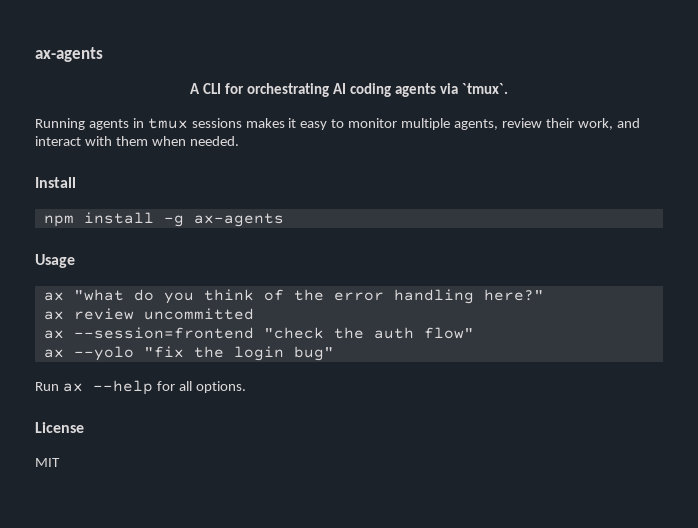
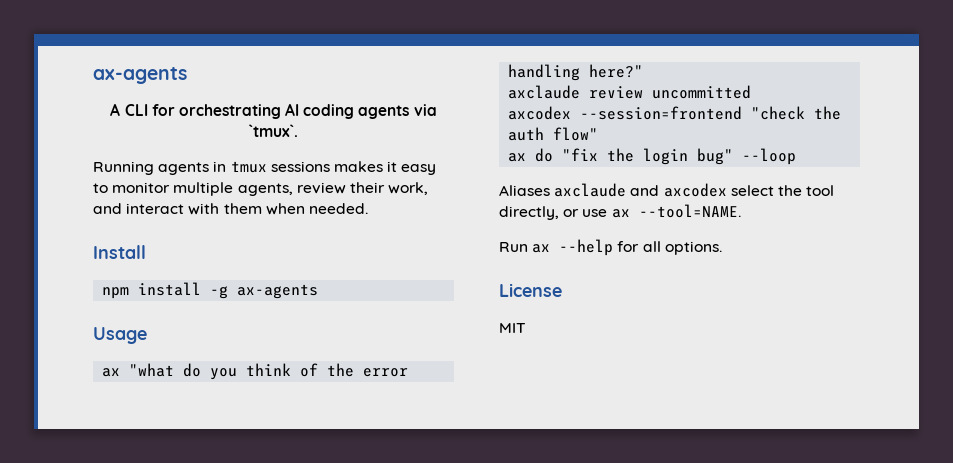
[43,311,64,320] ax -> [508,85,581,99] axclaude
[43,330,64,339] ax -> [508,106,572,120] axcodex
[73,346,134,361] --yolo -> [535,148,554,162] do
(334, 353) none -> [742,148,797,165] [499,183,835,197] [499,204,741,220] --loop // Aliases axclaude and axcodex select the tool directly, or use ax --tool=NAME.

